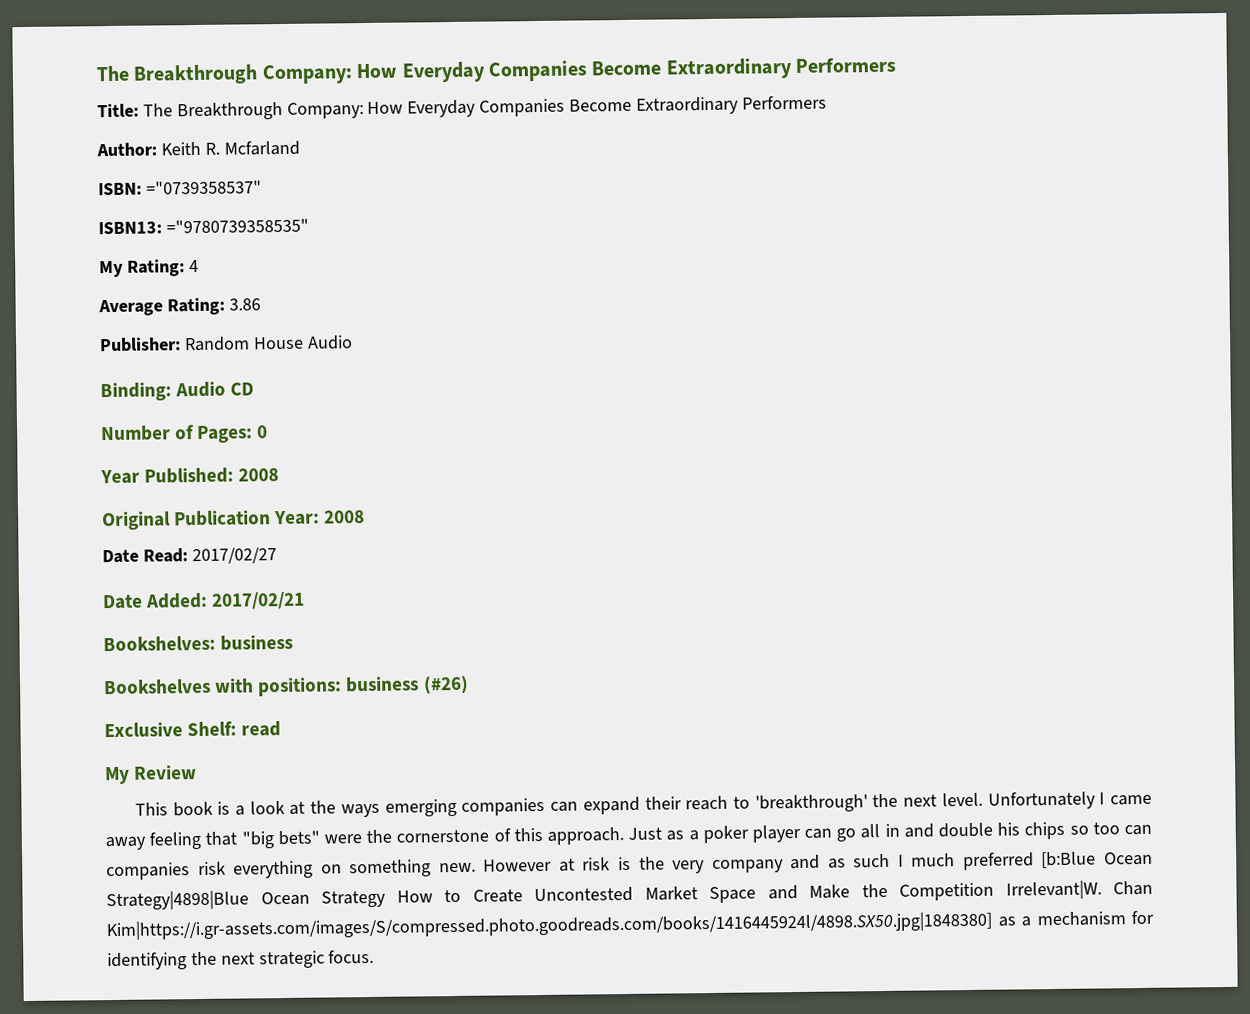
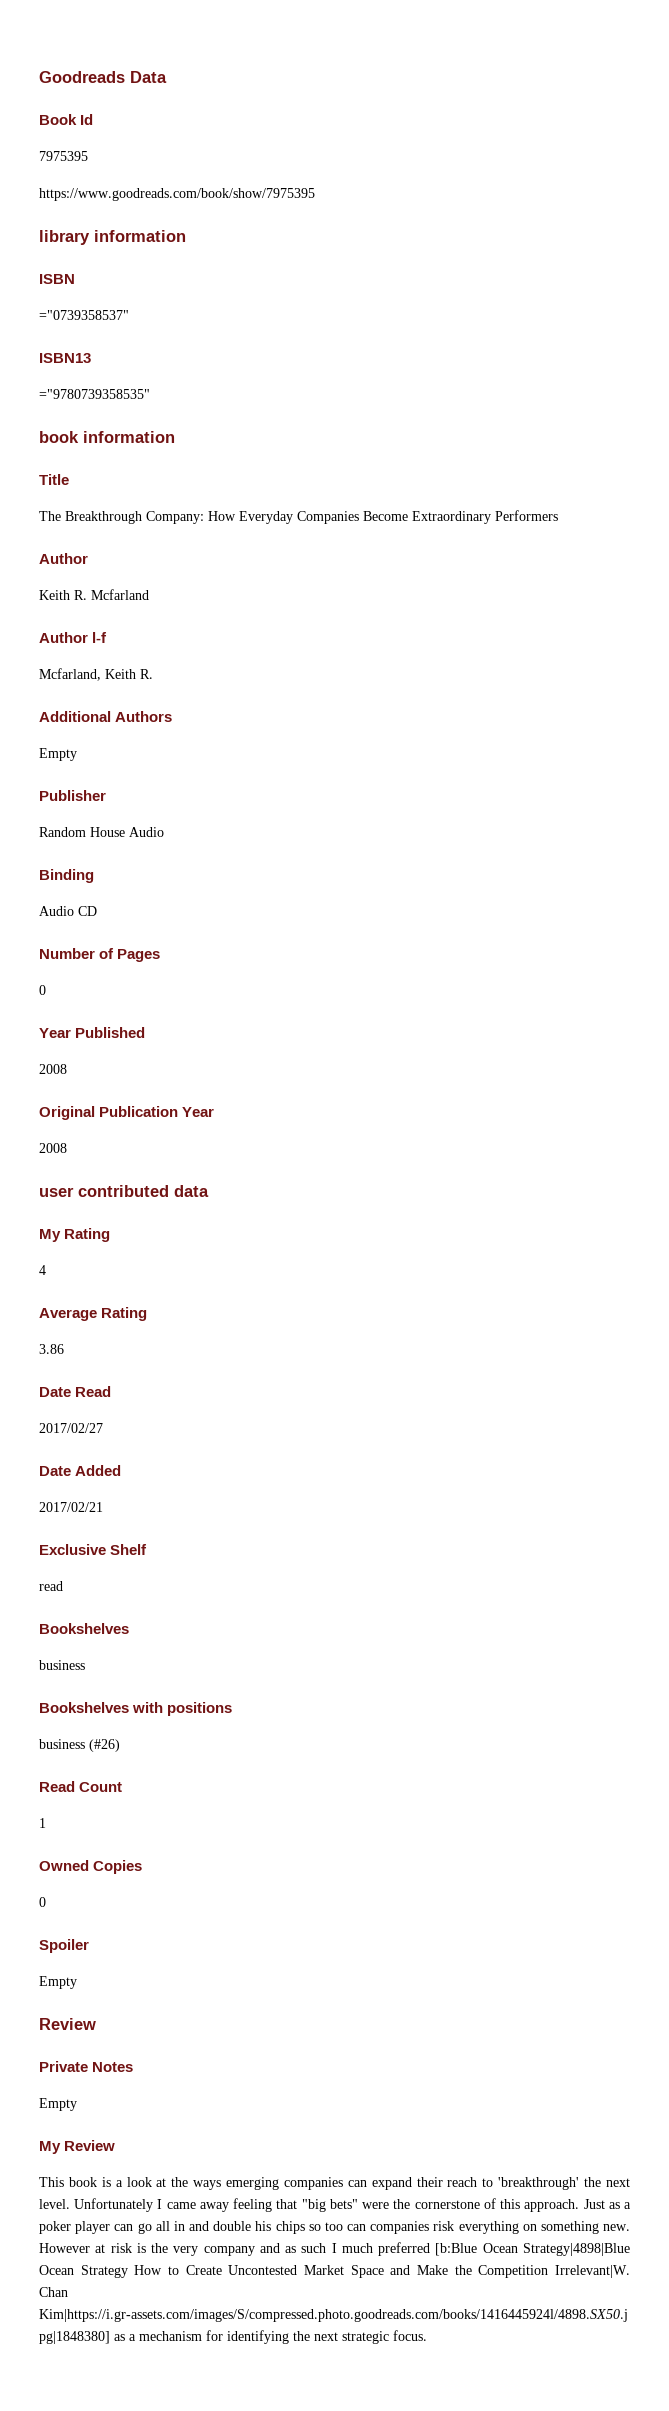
[96,56,897,85] [97,95,827,121] [96,140,300,157] [98,180,262,196] [98,218,309,235] [99,259,199,278] [98,297,261,317] [99,337,181,353] The Breakthrough Company: How Everyday Companies Become Extraordinary Performers // Title: The Breakthrough Company: How Everyday Companies Become Extraordinary Performers // Author: Keith R. Mcfarland // ISBN: ="0739358537" // ISBN13: ="9780739358535" // My Rating: 4 // Average Rating: 3.86 // Publisher: -> [39,71,167,83] [39,114,94,125] [39,151,88,161] [39,188,315,201] [39,230,186,245] [39,274,75,284] [39,310,129,320] [39,353,91,363] [39,389,150,399] [39,431,175,443] [39,474,69,485] [39,510,558,524] [39,553,88,564] [39,589,149,600] [39,632,108,643] [39,668,153,681] [39,711,173,722] [39,748,77,761] [39,790,106,801] Goodreads Data // Book Id // 7975395 // https://www.goodreads.com/book/show/7975395 // library information // ISBN // ="0739358537" // ISBN13 // ="9780739358535" // book information // Title // The Breakthrough Company: How Everyday Companies Become Extraordinary Performers // Author // Keith R. Mcfarland // Author l-f // Mcfarland, Keith R. // Additional Authors // Empty // Publisher //
[100,382,172,402] Binding: -> [39,869,94,883] Binding //
[197,425,254,443] Pages: -> [117,949,161,962] Pages //
[144,467,235,484] Published: -> [75,1027,146,1038] Published //
[274,510,366,526] [102,548,188,564] Year: 2008 // Date Read: -> [182,1107,215,1117] [39,1143,67,1153] [39,1185,209,1197] [39,1228,111,1242] [39,1265,46,1275] [39,1307,148,1321] [39,1344,64,1354] [39,1386,112,1397] Year // 2008 // user contributed data // My Rating // 4 // Average Rating // 3.86 // Date Read //
[145,592,209,609] Added: -> [75,1465,122,1476] Added //
[103,635,216,652] Bookshelves: -> [39,1544,148,1555] [39,1581,63,1591] [39,1623,129,1634] Exclusive Shelf // read // Bookshelves //
[257,677,343,697] positions: -> [167,1702,233,1716] positions //
[104,720,282,738] Exclusive Shelf: read -> [39,1781,123,1792] [39,1818,46,1828] [39,1860,143,1874] [39,1897,46,1907] [39,1939,89,1953] [39,1976,77,1989] [39,2018,96,2030] [39,2061,134,2072] [39,2098,77,2111] Read Count // 1 // Owned Copies // 0 // Spoiler // Empty // Review // Private Notes // Empty

